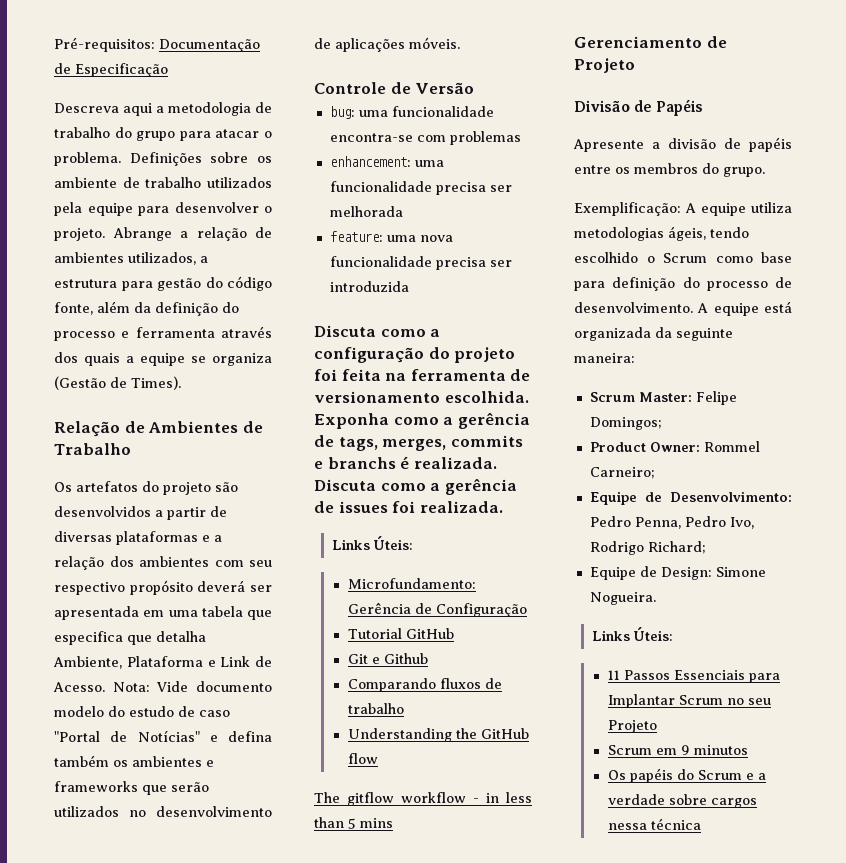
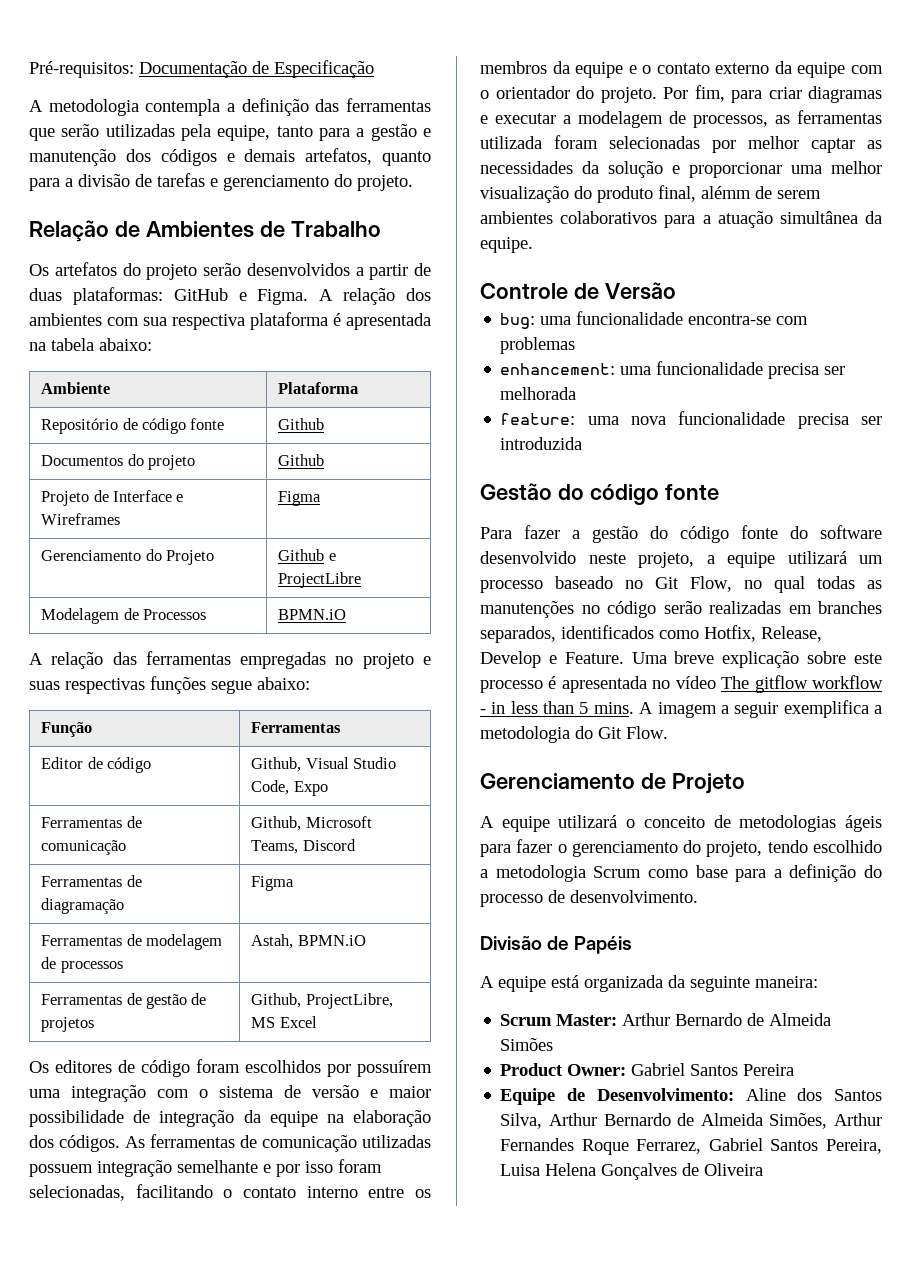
[54,102,272,116] [54,127,272,141] [54,152,272,166] [54,177,272,188] [54,202,272,216] [54,227,272,241] [54,252,208,265] [54,276,272,291] [54,301,239,316] [54,326,272,341] [54,352,272,366] [54,376,181,390] Descreva aqui a metodologia de trabalho do grupo para atacar o problema. Definições sobre os ambiente de trabalho utilizados pela equipe para desenvolver o projeto. Abrange a relação de ambientes utilizados, a estrutura para gestão do código fonte, além da definição do processo e ferramenta através dos quais a equipe se organiza (Gestão de Times). -> [29,98,431,116] [29,124,431,141] [29,148,431,166] [29,173,413,191] A metodologia contempla a definição das ferramentas que serão utilizadas pela equipe, tanto para a gestão e manutenção dos códigos e demais artefatos, quanto para a divisão de tarefas e gerenciamento do projeto.
[215,482,238,492] são -> [203,263,241,276] serão
[54,531,222,545] [54,556,272,570] [54,580,272,595] [54,606,272,620] [54,631,206,645] [53,656,272,669] [53,681,272,692] [54,706,230,717] [54,730,272,742] [54,755,214,767] [54,781,209,795] [54,806,272,817] [314,37,460,52] diversas plataformas e a relação dos ambientes com seu respectivo propósito deverá ser apresentada em uma tabela que especifica que detalha Ambiente, Plataforma e Link de Acesso. Nota: Vide documento modelo do estudo de caso "Portal de Notícias" e defina também os ambientes e frameworks que serão utilizados no desenvolvimento de aplicações móveis. -> [29,287,431,305] [29,312,431,330] [29,338,152,351] [41,382,111,394] [278,382,359,394] [41,418,225,434] [278,418,325,430] [41,454,196,470] [278,454,325,466] [41,490,184,506] [41,513,121,525] [278,491,322,506] [41,549,215,565] [278,549,336,561] [278,572,362,588] [41,608,207,624] [278,609,347,620] [29,651,431,669] [29,676,310,694] [41,722,93,737] [251,722,342,733] [41,757,152,773] [251,757,397,772] [251,780,328,796] [41,816,142,828] [41,840,127,855] [251,816,372,831] [251,839,356,854] [41,875,142,887] [41,898,125,914] [251,876,295,891] [41,934,223,950] [41,957,123,973] [251,934,366,949] [41,993,207,1009] [41,1017,95,1032] [251,993,393,1009] [251,1016,317,1028] [29,1059,432,1077] [29,1085,431,1102] [29,1110,431,1127] [29,1134,431,1152] [29,1159,382,1177] [29,1184,432,1201] [480,61,883,78] [480,85,882,103] [480,110,882,128] [480,135,882,153] [480,161,882,178] [480,185,821,203] [480,211,882,228] [480,237,533,253] duas plataformas: GitHub e Figma. A relação dos ambientes com sua respectiva plataforma é apresentada na tabela abaixo: // Ambiente | Plataforma // Repositório de código fonte | Github // Documentos do projeto | Github // Projeto de Interface e Wireframes | Figma // Gerenciamento do Projeto | Github e ProjectLibre // Modelagem de Processos | BPMN.iO // A relação das ferramentas empregadas no projeto e suas respectivas funções segue abaixo: // Função | Ferramentas // Editor de código | Github, Visual Studio Code, Expo // Ferramentas de comunicação | Github, Microsoft Teams, Discord // Ferramentas de diagramação | Figma // Ferramentas de modelagem de processos | Astah, BPMN.iO // Ferramentas de gestão de projetos | Github, ProjectLibre, MS Excel // Os editores de código foram escolhidos por possuírem uma integração com o sistema de versão e maior possibilidade de integração da equipe na elaboração dos códigos. As ferramentas de comunicação utilizadas possuem integração semelhante e por isso foram selecionadas, facilitando o contato interno entre os membros da equipe e o contato externo da equipe com o orientador do projeto. Por fim, para criar diagramas e executar a modelagem de processos, as ferramentas utilizada foram selecionadas por melhor captar as necessidades da solução e proporcionar uma melhor visualização do produto final, alémm de serem ambientes colaborativos para a atuação simultânea da equipe.
[314,325,441,337] [314,347,516,363] [314,369,531,381] [314,391,529,403] [314,412,530,429] [314,435,523,451] [314,456,497,469] [314,478,517,495] [314,501,503,513] [331,536,413,550] [347,578,476,589] [347,602,527,617] [347,628,454,639] [347,653,428,664] [347,678,502,692] [347,703,404,714] [347,728,529,742] [347,753,378,764] Discuta como a configuração do projeto foi feita na ferramenta de versionamento escolhida. Exponha como a gerência de tags, merges, commits e branchs é realizada. Discuta como a gerência de issues foi realizada. // Links Úteis: // Microfundamento: Gerência de Configuração // Tutorial GitHub // Git e Github // Comparando fluxos de trabalho // Understanding the GitHub flow // -> [480,483,719,505] [480,525,882,543] [480,551,883,568] [480,576,882,593] [480,601,882,618] [480,625,822,643] [480,651,882,668] [480,676,716,693] Gestão do código fonte // Para fazer a gestão do código fonte do software desenvolvido neste projeto, a equipe utilizará um processo baseado no Git Flow, no qual todas as manutenções no código serão realizadas em branches separados, identificados como Hotfix, Release, Develop e Feature. Uma breve explicação sobre este processo é apresentada no vídeo
[360,818,393,828] [574,36,727,48] [574,58,635,73] [574,99,704,116] [573,137,792,152] [574,163,765,177] [574,202,792,216] [574,226,749,241] [574,252,655,263] mins // Gerenciamento de Projeto // Divisão de Papéis // Apresente a divisão de papéis entre os membros do grupo. // Exemplificação: A equipe utiliza metodologias ágeis, tendo escolhido o -> [593,700,882,718] [480,726,668,743] [480,773,745,794] [480,815,882,832] [480,839,882,857] [480,865,586,882] mins. A imagem a seguir exemplifica a metodologia do Git Flow. // Gerenciamento de Projeto // A equipe utilizará o conceito de metodologias ágeis para fazer o gerenciamento do projeto, tendo escolhido a metodologia
(605, 286) none -> [773,869,782,878] a
(693, 307) none -> [480,936,633,954] // Divisão de Papéis //
[695,391,737,405] [589,417,662,430] Felipe Domingos; -> [622,1013,832,1026] [500,1038,554,1051] Arthur Bernardo de Almeida Simões
[703,441,760,452] [589,467,655,479] Rommel Carneiro; -> [631,1063,795,1076] Gabriel Santos Pereira
[589,516,754,529] [589,541,706,555] [589,566,766,580] [589,592,656,605] [591,627,673,641] [607,670,780,683] [607,694,771,708] [607,720,657,733] [607,745,748,755] [607,768,766,783] [607,794,757,808] [607,818,701,830] Pedro Penna, Pedro Ivo, Rodrigo Richard; // Equipe de Design: Simone Nogueira. // Links Úteis: // 11 Passos Essenciais para Implantar Scrum no seu Projeto // Scrum em 9 minutos // Os papéis do Scrum e a verdade sobre cargos nessa técnica -> [745,1088,882,1101] [500,1113,882,1129] [500,1138,882,1155] [500,1163,764,1180] Aline dos Santos Silva, Arthur Bernardo de Almeida Simões, Arthur Fernandes Roque Ferrarez, Gabriel Santos Pereira, Luisa Helena Gonçalves de Oliveira

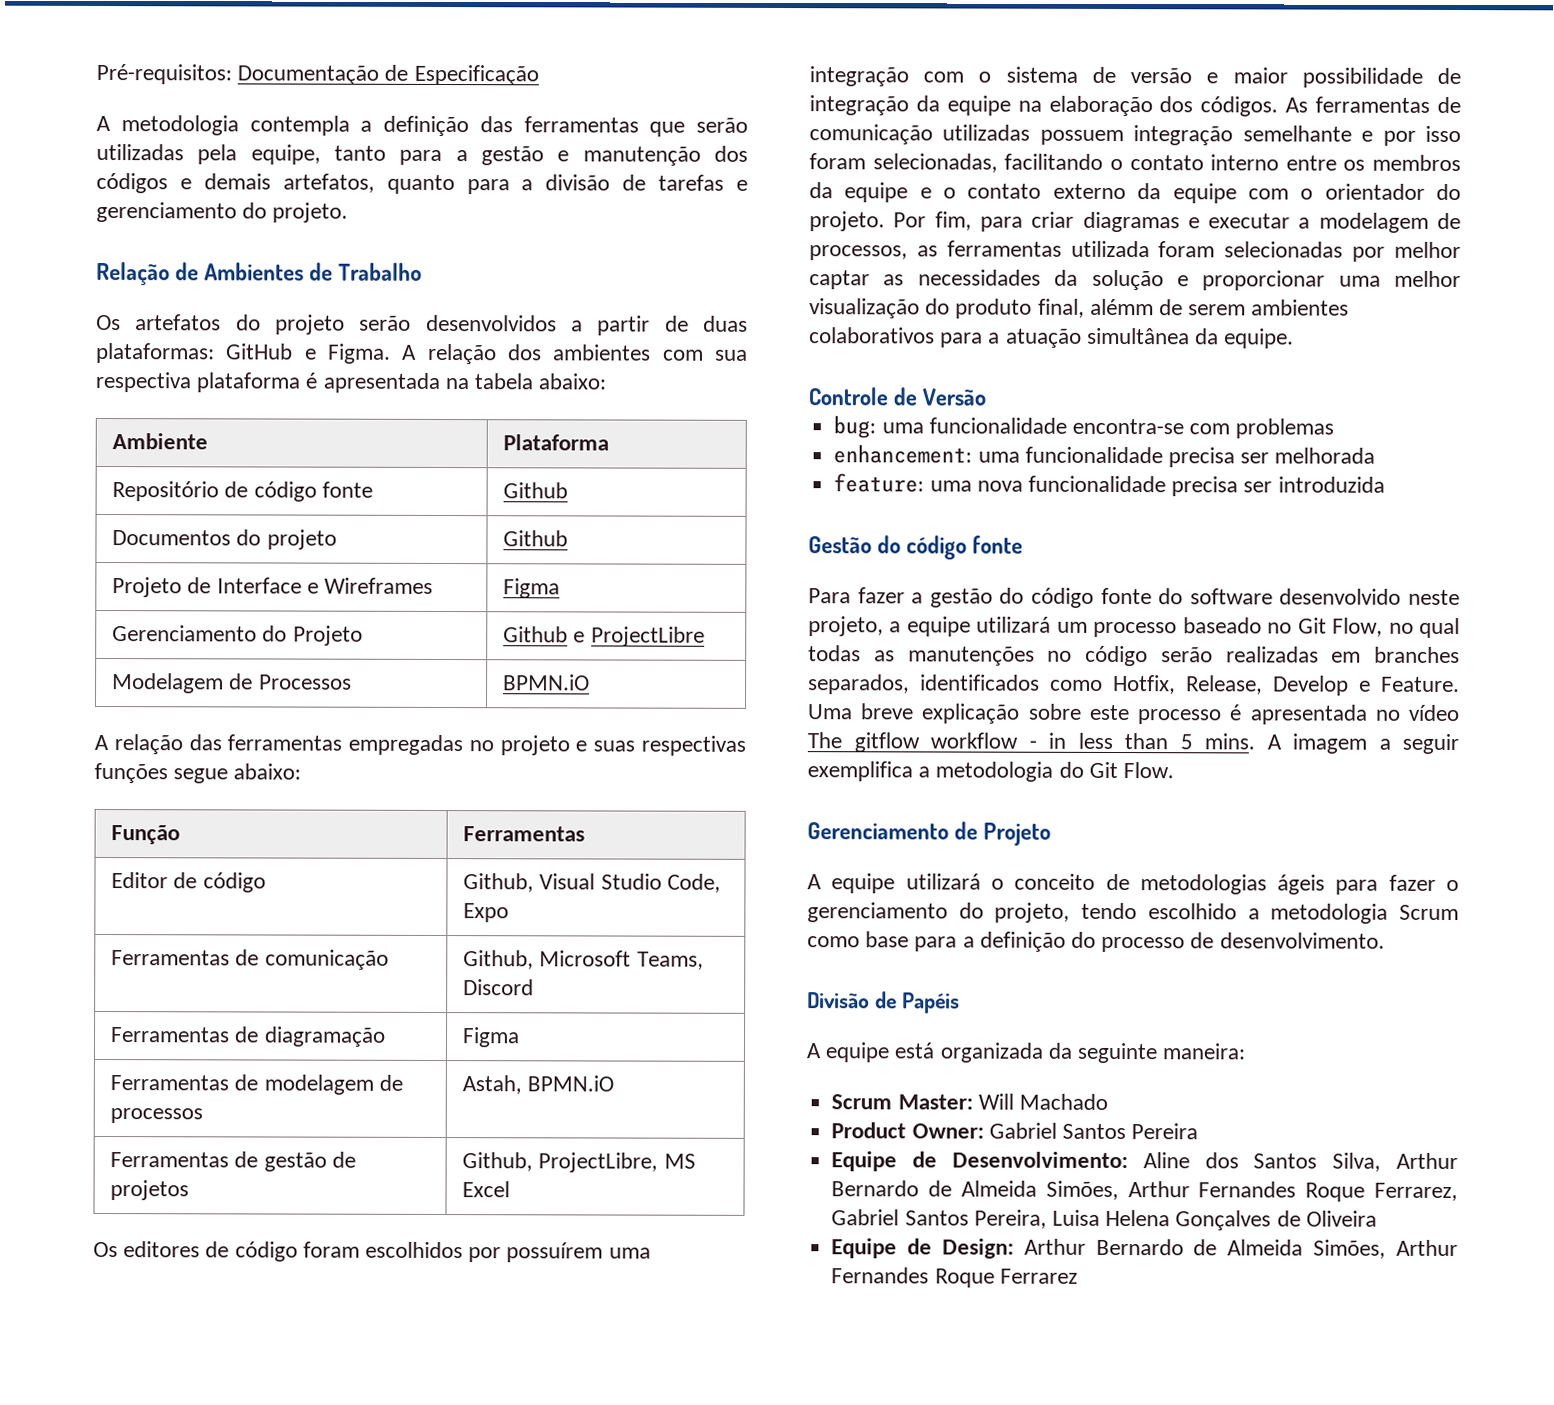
[622,1013,832,1026] [500,1038,554,1051] Arthur Bernardo de Almeida Simões -> [977,1093,1108,1110] Will Machado
(764, 1169) none -> [831,1238,1458,1259] [831,1267,1078,1288] // Equipe de Design: Arthur Bernardo de Almeida Simões, Arthur Fernandes Roque Ferrarez

